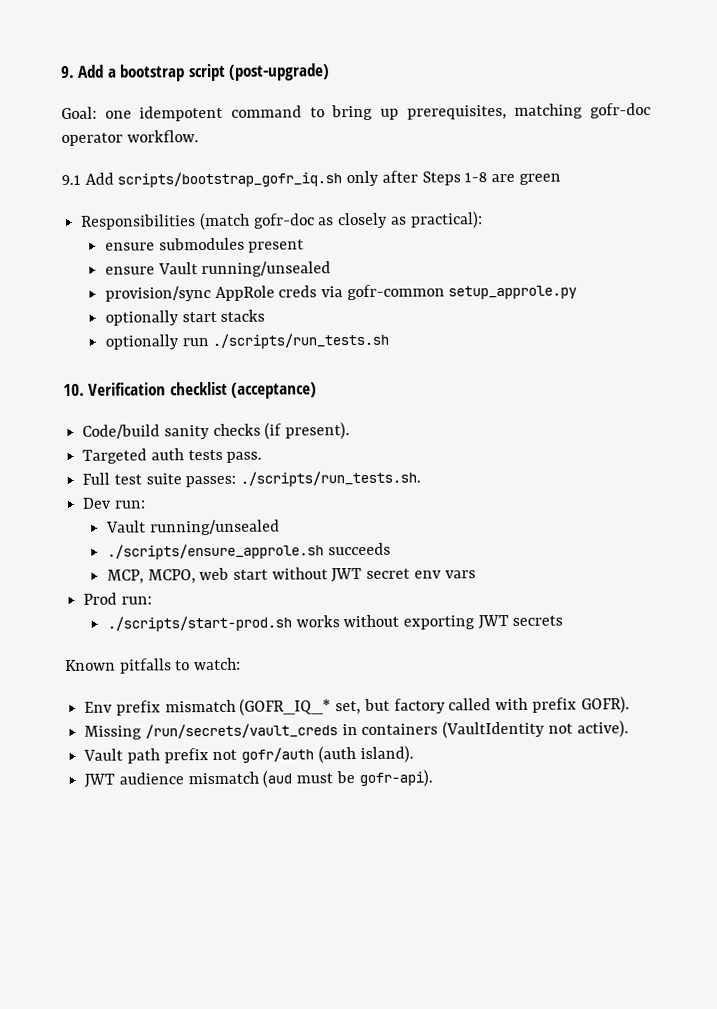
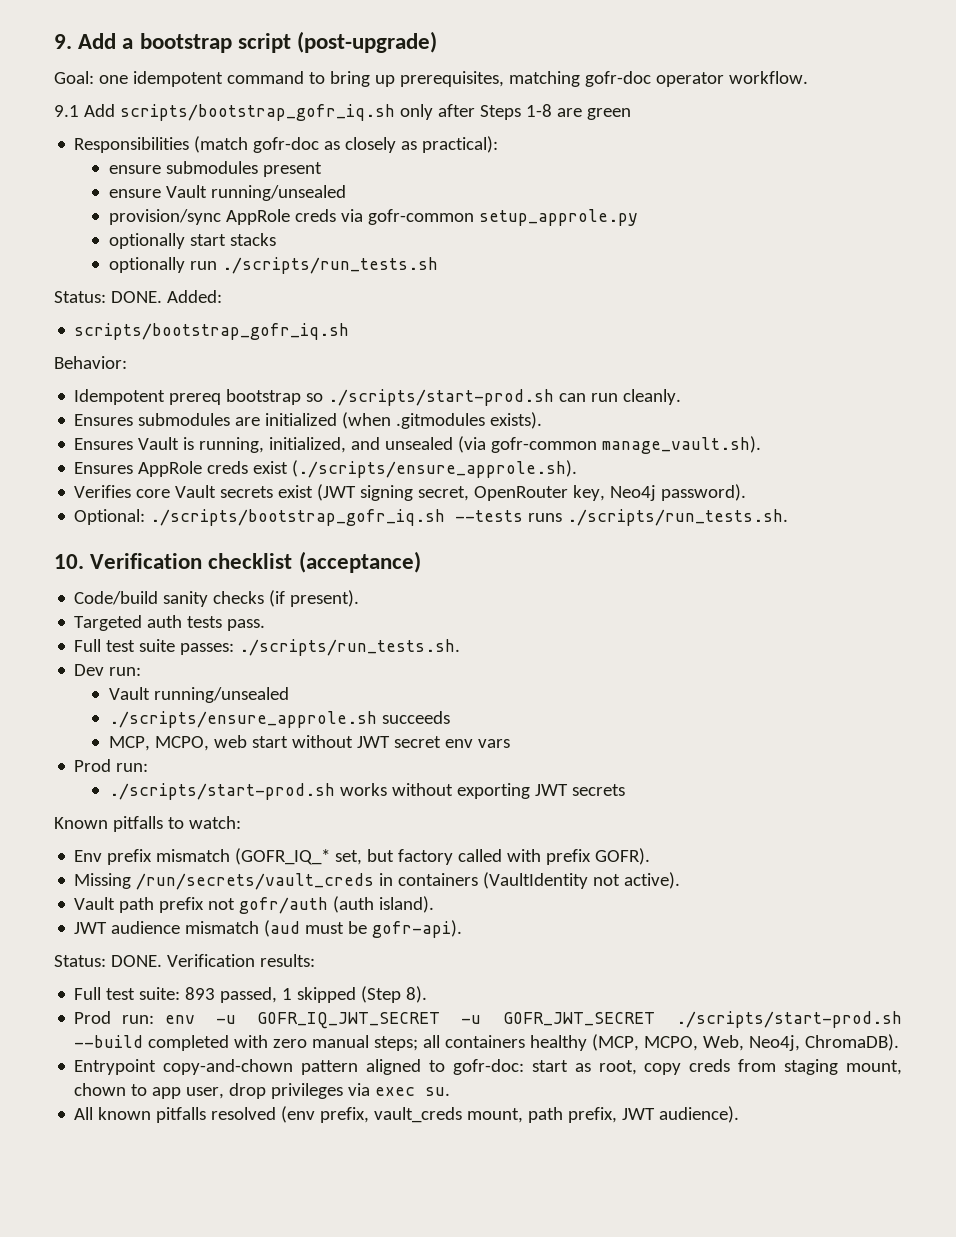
(390, 340) none -> [54,290,222,303] [74,323,350,340] [54,356,127,369] [74,389,682,406] [74,412,543,429] [74,436,762,454] [74,460,578,478] [74,484,747,501] [74,509,789,526] // Status: DONE. Added: // scripts/bootstrap_gofr_iq.sh // Behavior: // Idempotent prereq bootstrap so ./scripts/start-prod.sh can run cleanly. // Ensures submodules are initialized (when .gitmodules exists). // Ensures Vault is running, initialized, and unsealed (via gofr-common manage_vault.sh). // Ensures AppRole creds exist (./scripts/ensure_approle.sh). // Verifies core Vault secrets exist (JWT signing secret, OpenRouter key, Neo4j password). // Optional: ./scripts/bootstrap_gofr_iq.sh --tests runs ./scripts/run_tests.sh.
(433, 778) none -> [54,954,315,967] [74,986,428,1003] [74,1011,902,1029] [74,1034,900,1051] [74,1059,903,1075] [74,1083,451,1099] [74,1106,740,1123] // Status: DONE. Verification results: // Full test suite: 893 passed, 1 skipped (Step 8). // Prod run: env -u GOFR_IQ_JWT_SECRET -u GOFR_JWT_SECRET ./scripts/start-prod.sh --build completed with zero manual steps; all containers healthy (MCP, MCPO, Web, Neo4j, ChromaDB). // Entrypoint copy-and-chown pattern aligned to gofr-doc: start as root, copy creds from staging mount, chown to app user, drop privileges via exec su. // All known pitfalls resolved (env prefix, vault_creds mount, path prefix, JWT audience).

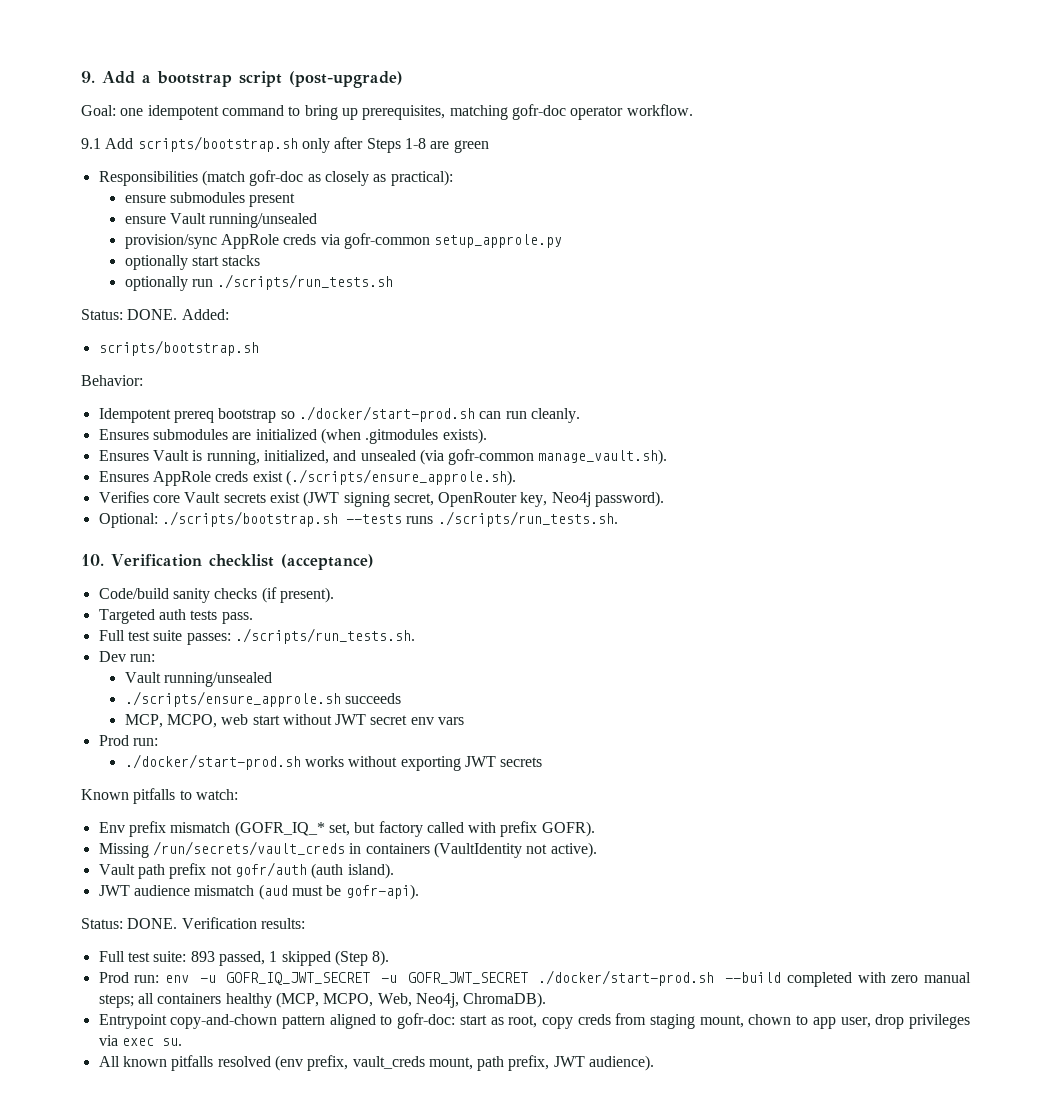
[119,104,395,121] scripts/bootstrap_gofr_iq.sh -> [137,136,298,152] scripts/bootstrap.sh
[74,323,350,340] scripts/bootstrap_gofr_iq.sh -> [98,340,259,356] scripts/bootstrap.sh
[328,389,555,406] ./scripts/start-prod.sh -> [298,406,475,422] ./docker/start-prod.sh
[150,509,446,526] ./scripts/bootstrap_gofr_iq.sh -> [161,511,338,527] ./scripts/bootstrap.sh
[109,783,336,800] ./scripts/start-prod.sh -> [124,754,301,770] ./docker/start-prod.sh
[676,1011,902,1028] ./scripts/start-prod.sh -> [538,970,715,986] ./docker/start-prod.sh

